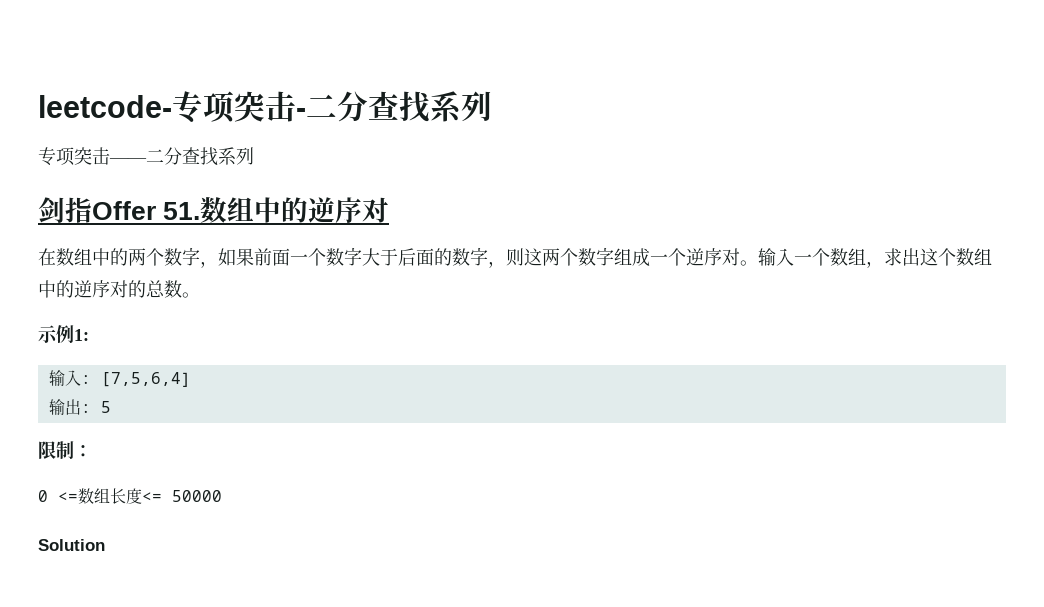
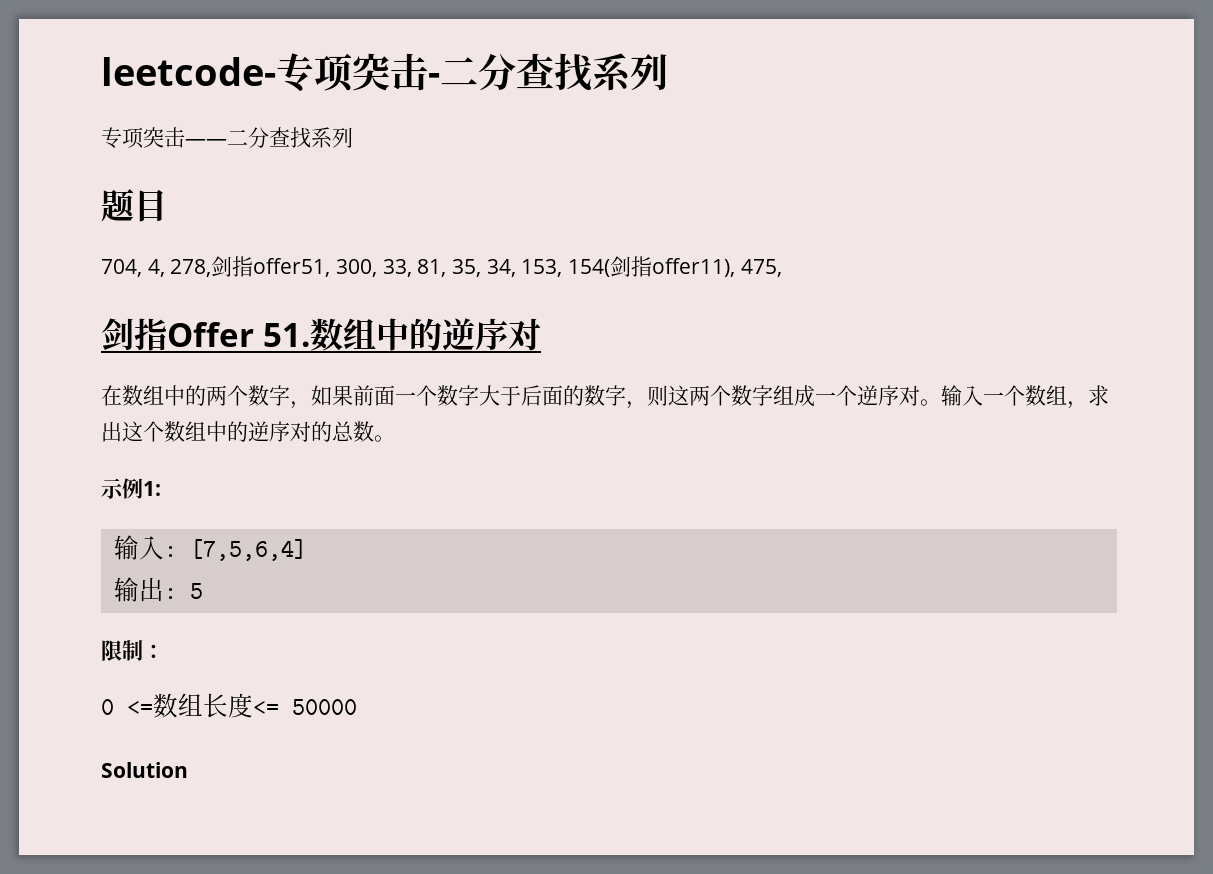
(254, 156) none -> [101,189,167,222] [101,256,782,277] // 题目 // 704, 4, 278,剑指offer51, 300, 33, 81, 35, 34, 153, 154(剑指offer11), 475,

